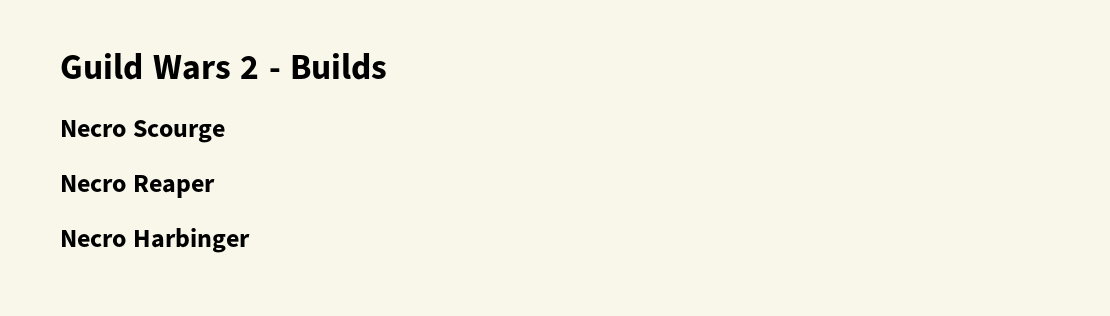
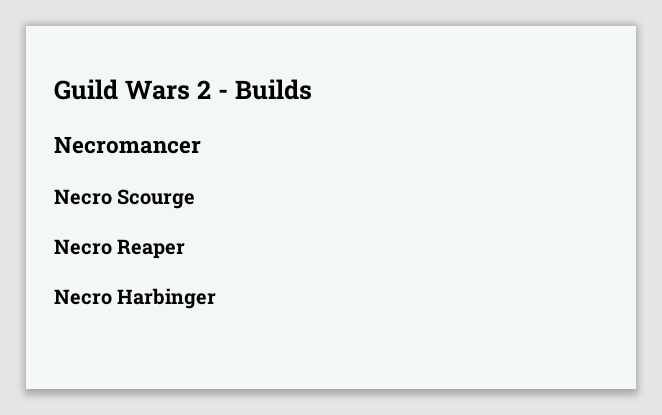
(388, 66) none -> [54,137,201,154] // Necromancer

